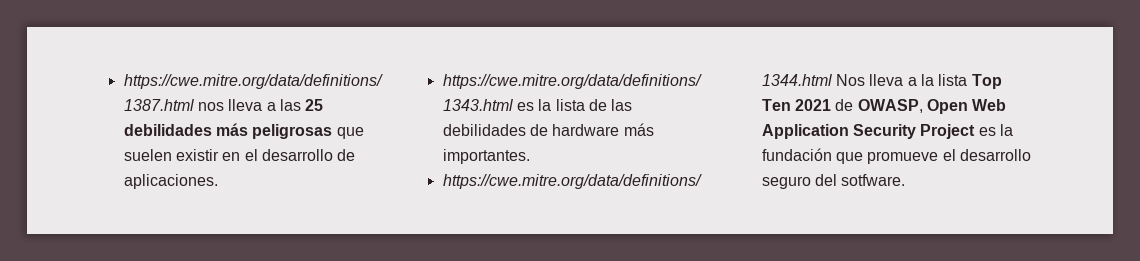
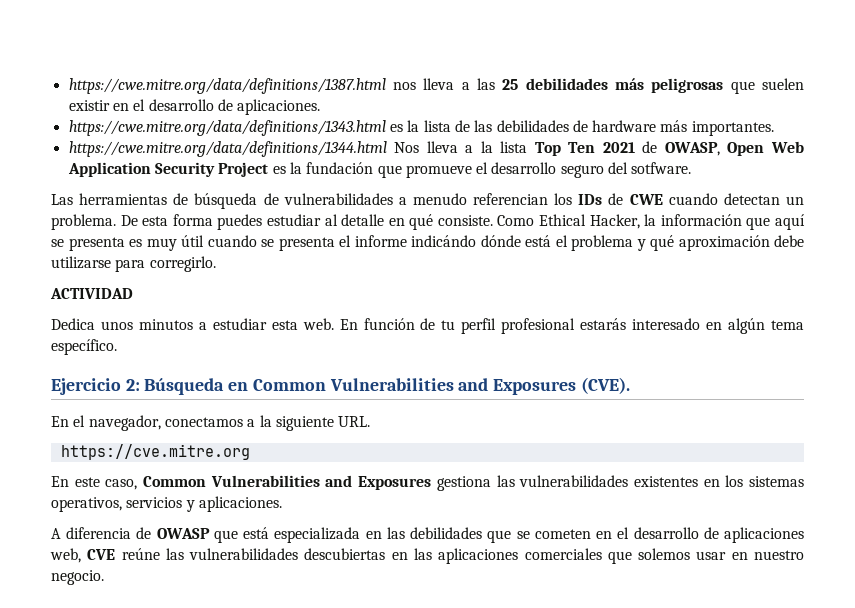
(906, 180) none -> [51,193,804,209] [51,214,805,230] [51,235,804,251] [51,256,216,272] [50,288,133,299] [51,318,805,334] [51,339,117,355] [51,377,630,395] [51,415,371,431] [60,444,250,460] [51,475,805,491] [51,496,282,512] [51,527,805,543] [50,548,805,564] [51,570,104,585] // Las herramientas de búsqueda de vulnerabilidades a menudo referencian los IDs de CWE cuando detectan un problema. De esta forma puedes estudiar al detalle en qué consiste. Como Ethical Hacker, la información que aquí se presenta es muy útil cuando se presenta el informe indicándo dónde está el problema y qué aproximación debe utilizarse para corregirlo. // ACTIVIDAD // Dedica unos minutos a estudiar esta web. En función de tu perfil profesional estarás interesado en algún tema específico. // Ejercicio 2: Búsqueda en Common Vulnerabilities and Exposures (CVE). // En el navegador, conectamos a la siguiente URL. // https://cve.mitre.org // En este caso, Common Vulnerabilities and Exposures gestiona las vulnerabilidades existentes en los sistemas operativos, servicios y aplicaciones. // A diferencia de OWASP que está especializada en las debilidades que se cometen en el desarrollo de aplicaciones web, CVE reúne las vulnerabilidades descubiertas en las aplicaciones comerciales que solemos usar en nuestro negocio.

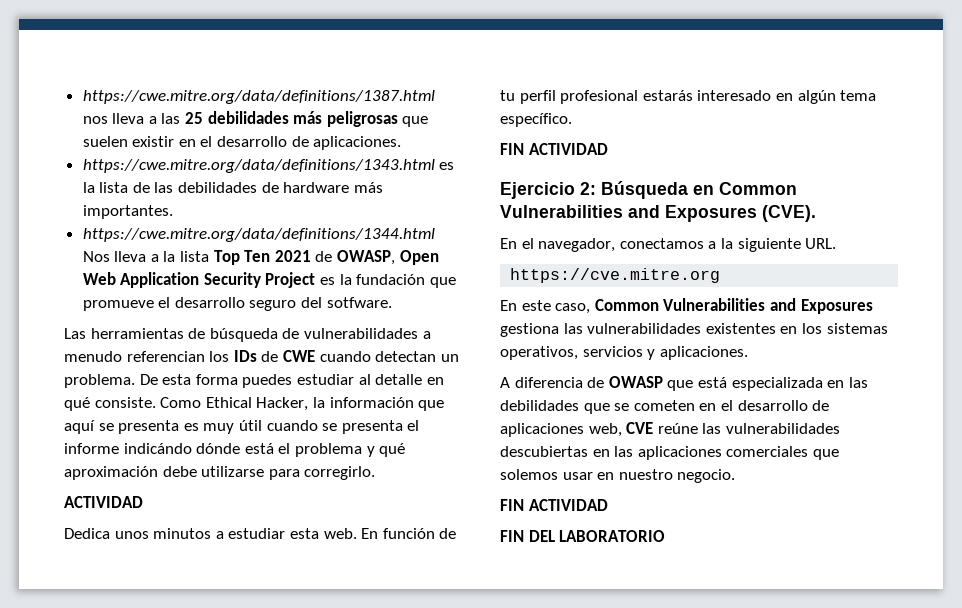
(117, 347) none -> [500,143,608,155] // FIN ACTIVIDAD
(104, 577) none -> [500,499,608,511] [500,530,666,542] // FIN ACTIVIDAD // FIN DEL LABORATORIO

